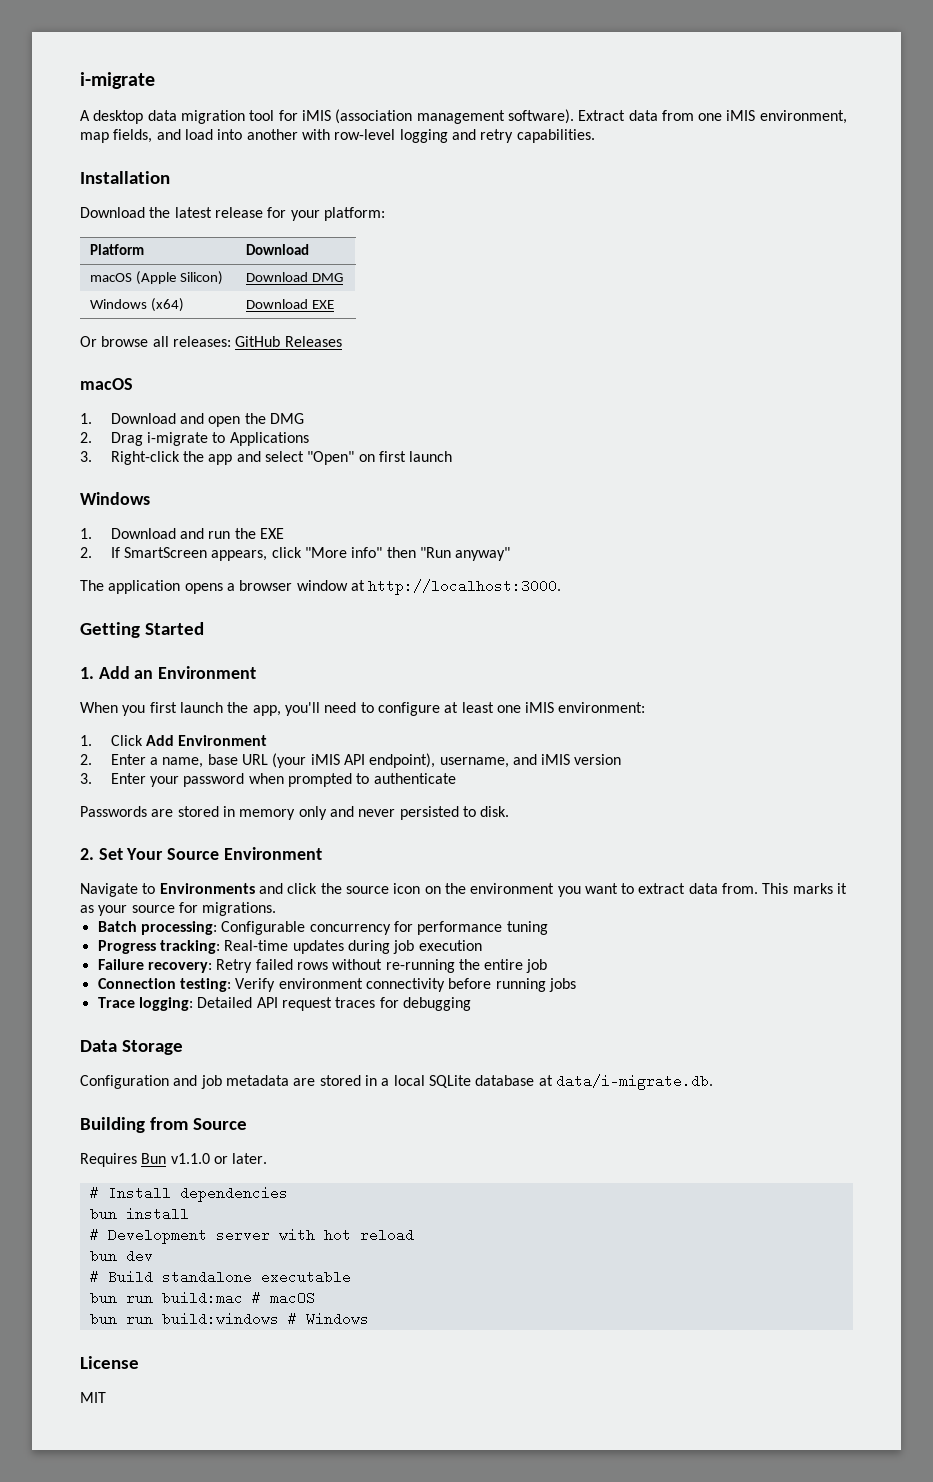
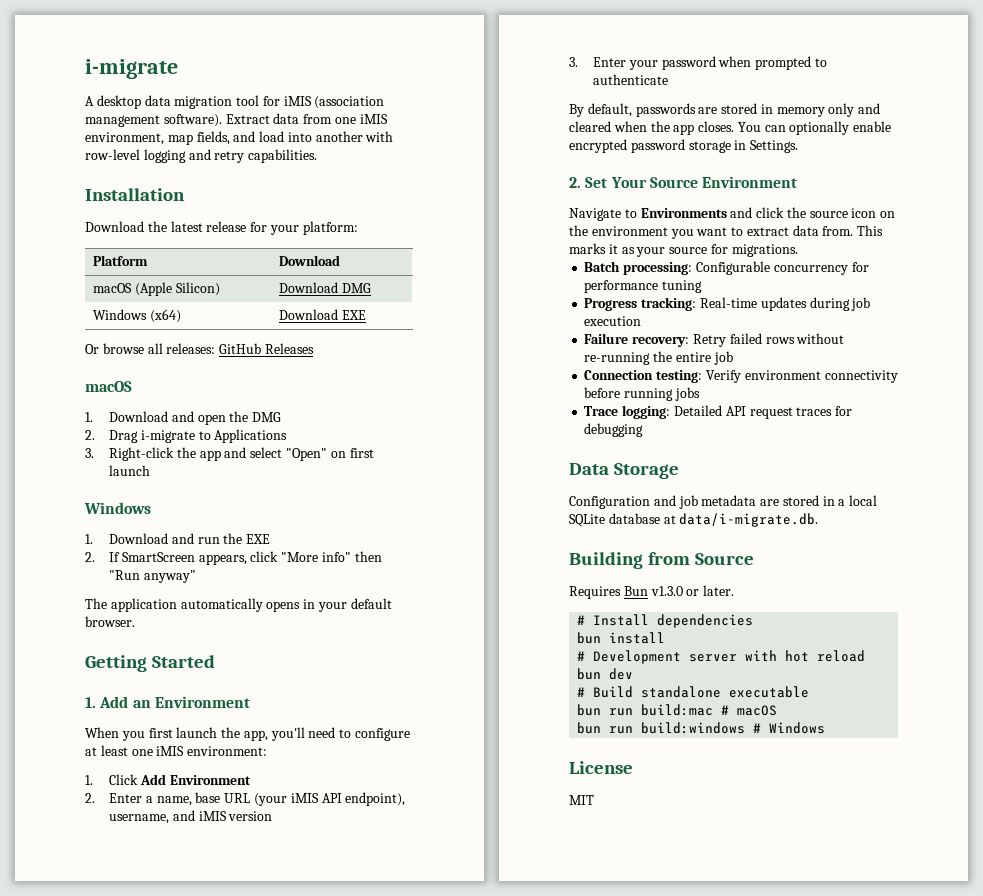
[184,579,562,595] opens a browser window at http://localhost:3000. -> [180,598,392,612] [85,616,135,627] automatically opens in your default browser.
[80,806,147,817] Passwords -> [569,103,696,117] By default, passwords
[358,806,510,820] never persisted to disk. -> [569,121,892,135] [569,139,799,153] cleared when the app closes. You can optionally enable encrypted password storage in Settings.
[170,1153,210,1164] v1.1.0 -> [650,586,683,596] v1.3.0

